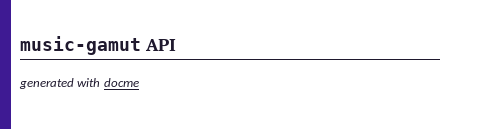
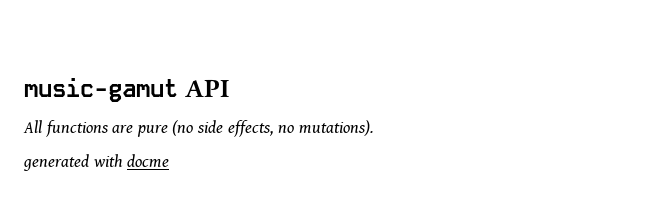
(176, 45) none -> [23,120,374,137] // All functions are pure (no side effects, no mutations).

